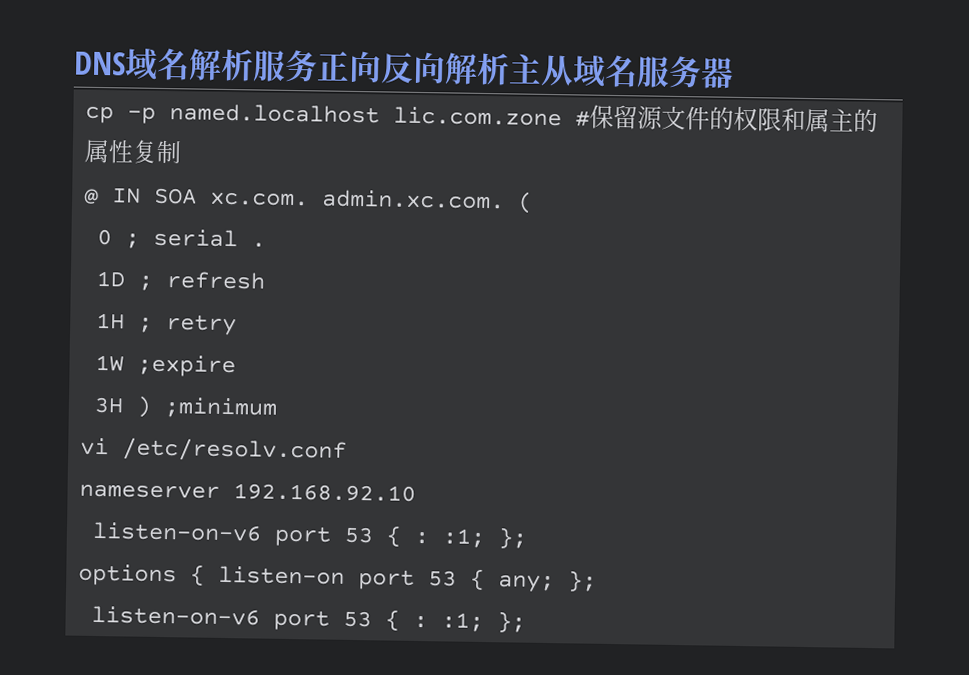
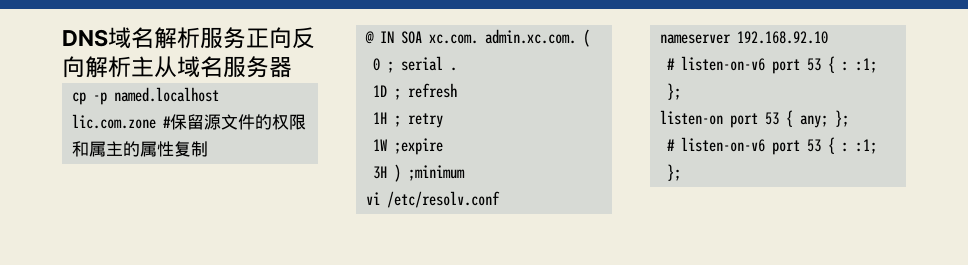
(416, 492) none -> [666,58,675,70] #
[78,563,205,587] options { -> (681, 91) none
(597, 581) none -> [666,139,675,151] #

